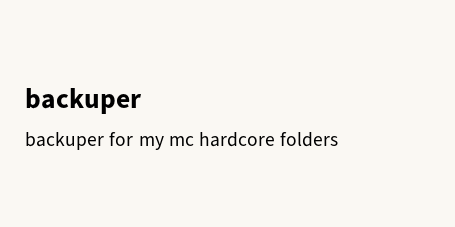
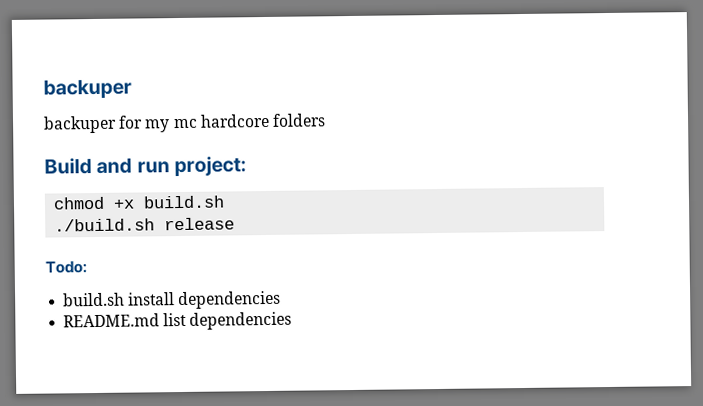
(339, 139) none -> [44,156,248,177] [53,195,226,210] [54,217,236,232] [45,261,87,274] [63,290,282,310] [63,311,293,330] // Build and run project: // chmod +x build.sh // ./build.sh release // Todo: // build.sh install dependencies // README.md list dependencies

